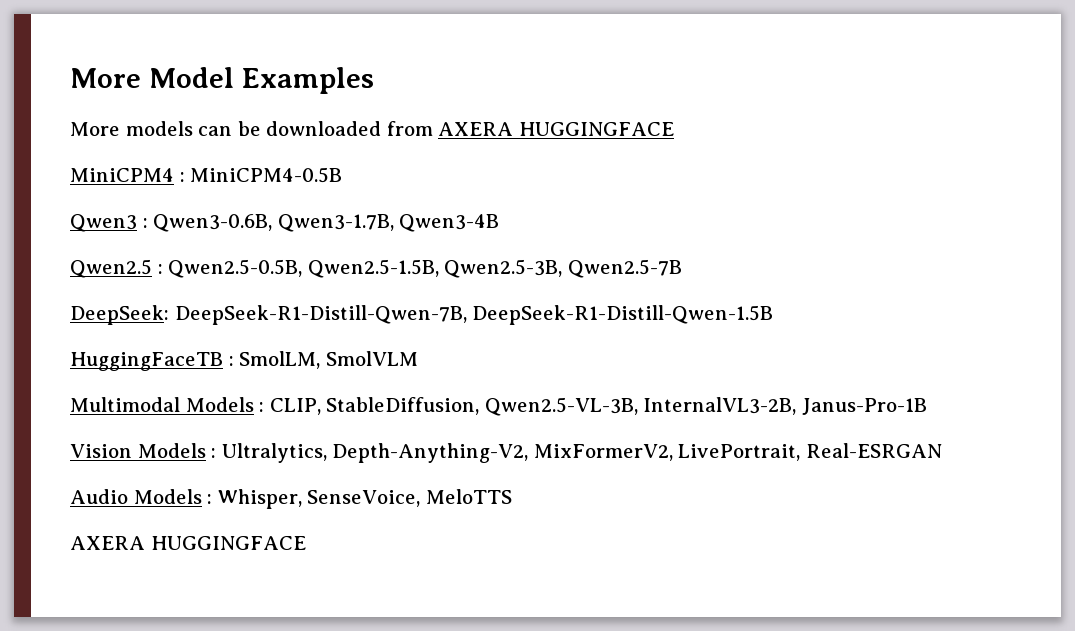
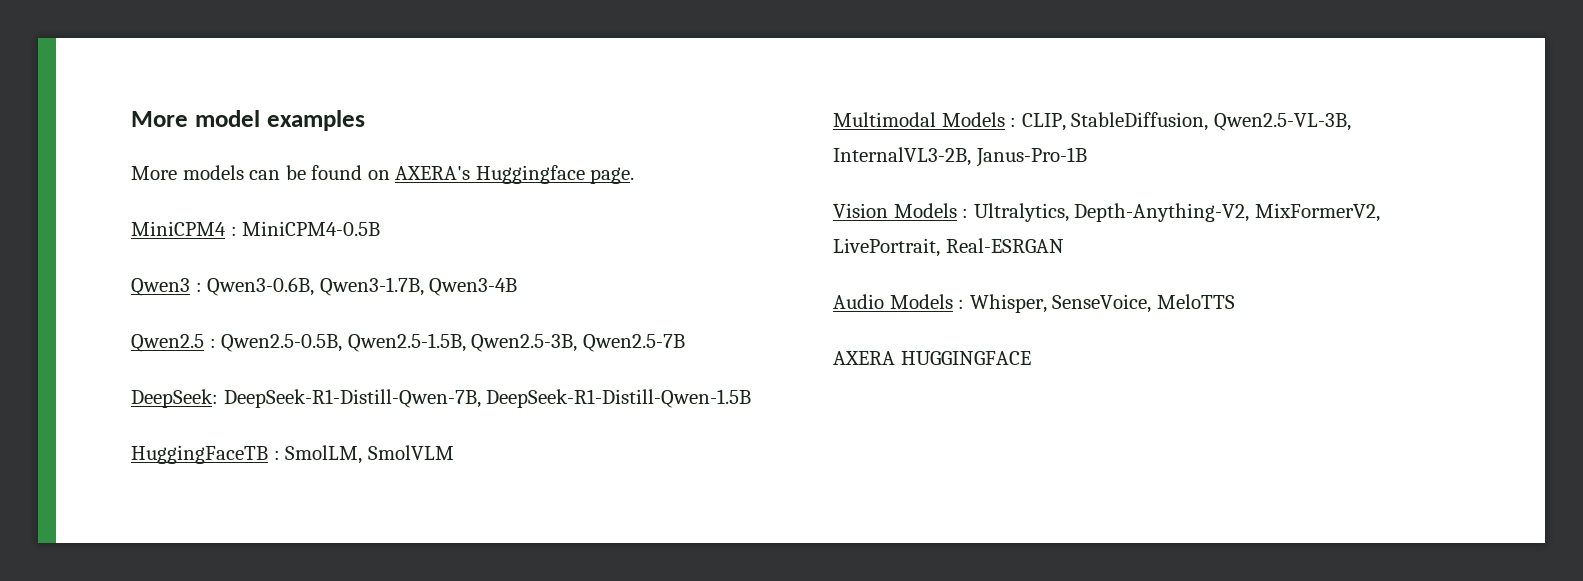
[70,67,374,94] More Model Examples -> [131,110,365,131] More model examples
[266,121,674,136] downloaded from AXERA HUGGINGFACE -> [311,165,635,184] found on AXERA's Huggingface page.

